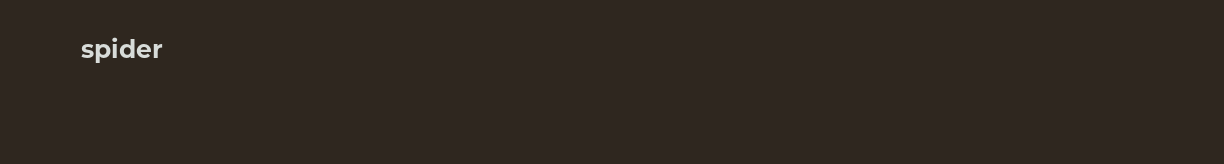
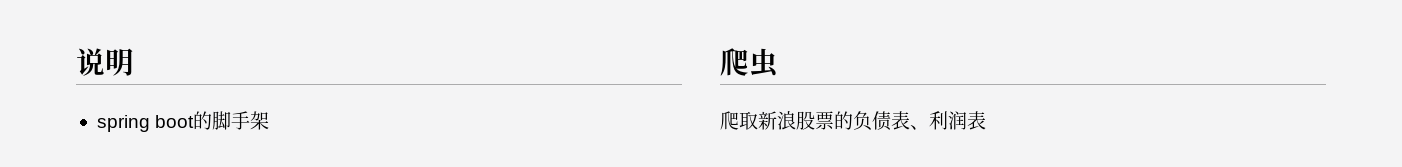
[81,37,163,63] spider -> [76,48,134,76] [96,111,270,132] [720,48,779,78] [720,111,986,131] 说明 // spring boot的脚手架 // 爬虫 // 爬取新浪股票的负债表、利润表

